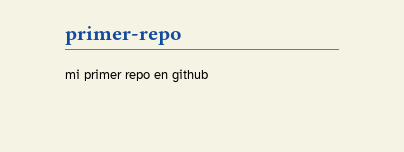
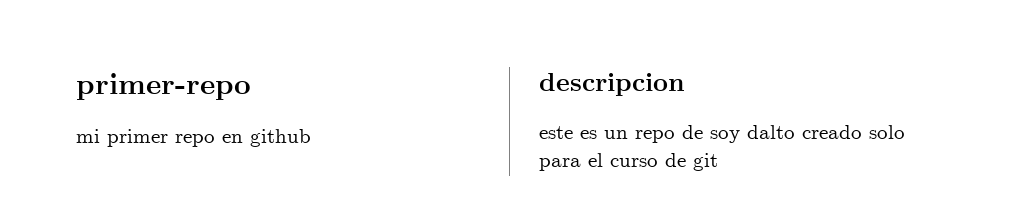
(208, 76) none -> [539,73,685,96] [539,125,905,143] [539,153,718,171] // descripcion // este es un repo de soy dalto creado solo para el curso de git

